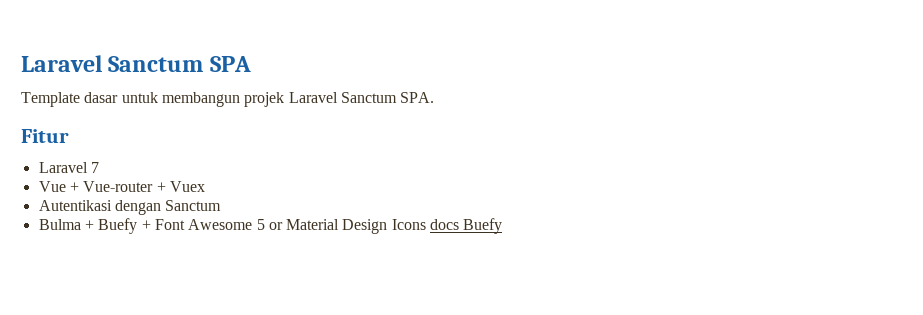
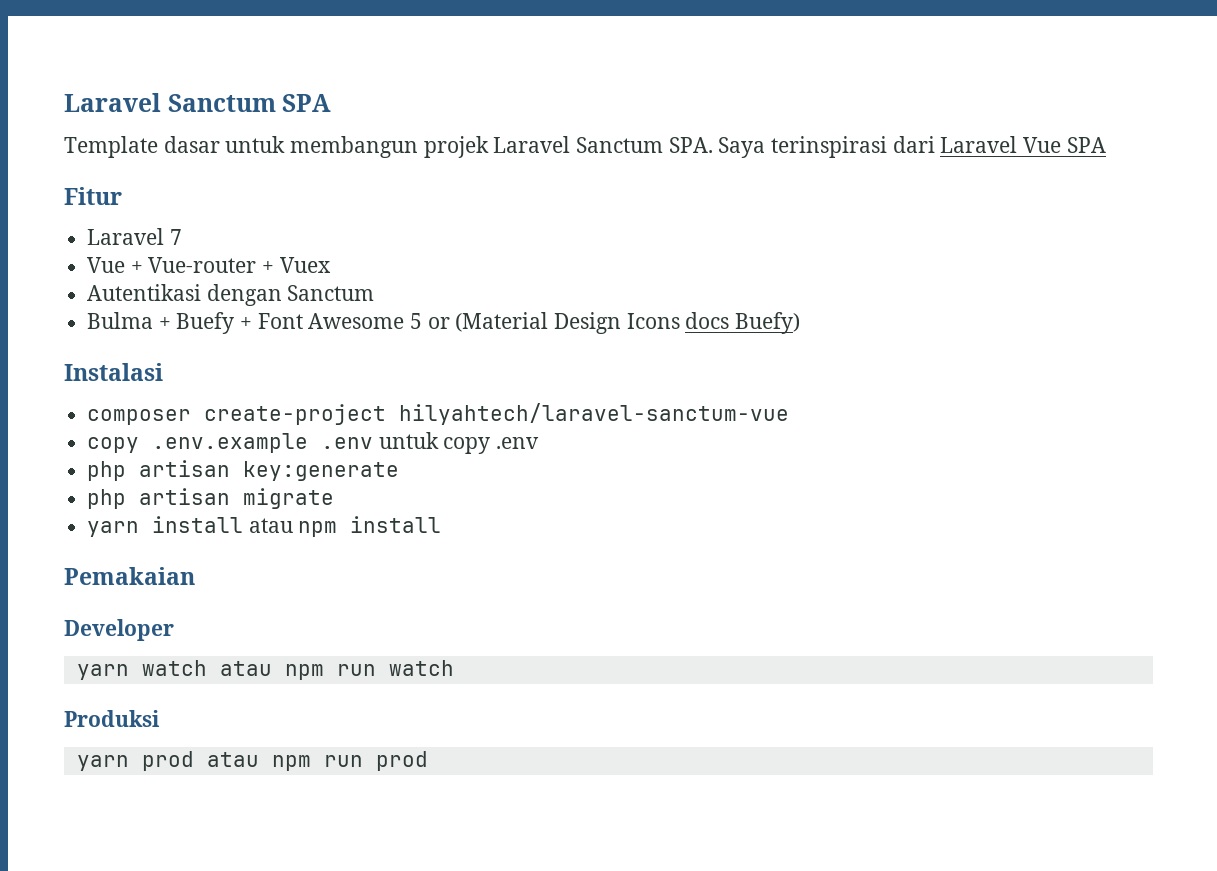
(435, 97) none -> [718,136,1106,158] Saya terinspirasi dari Laravel Vue SPA
[286,219,340,230] Material -> [455,312,549,332] (Material
[463,218,503,234] Buefy -> [735,312,801,334] [64,363,163,381] [87,403,790,425] [87,432,540,454] [87,460,400,481] [87,488,335,509] [87,516,442,537] [64,567,195,585] [64,619,174,641] [76,660,454,680] [64,710,160,727] [76,751,428,771] Buefy) // Instalasi // composer create-project hilyahtech/laravel-sanctum-vue // copy .env.example .env untuk copy .env // php artisan key:generate // php artisan migrate // yarn install atau npm install // Pemakaian // Developer // yarn watch atau npm run watch // Produksi // yarn prod atau npm run prod

